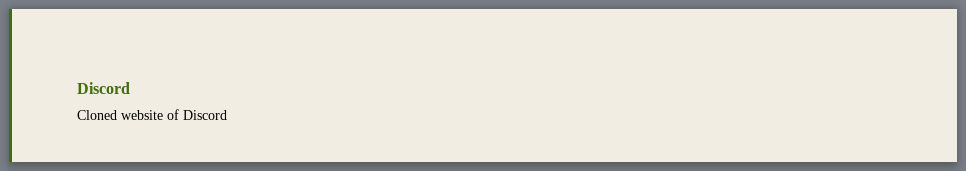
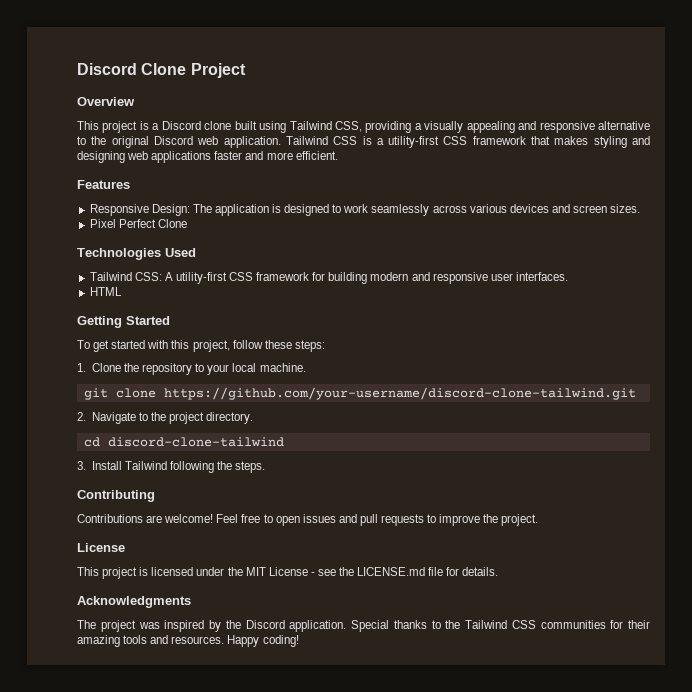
[77,82,130,94] [77,109,227,120] Discord // Cloned website of Discord -> [77,63,246,78] [77,97,135,106] [77,121,650,133] [77,136,650,148] [77,151,338,163] [77,180,130,189] [89,204,641,216] [89,219,187,228] [77,248,196,260] [89,272,568,284] [89,287,122,296] [77,316,170,328] [77,340,325,352] [77,363,306,375] [83,387,636,400] [77,412,254,424] [83,437,284,447] [77,461,266,473] [77,490,155,502] [77,514,539,526] [77,543,125,552] [77,567,499,579] [77,596,191,608] [77,620,650,632] [77,635,299,647] Discord Clone Project // Overview // This project is a Discord clone built using Tailwind CSS, providing a visually appealing and responsive alternative to the original Discord web application. Tailwind CSS is a utility-first CSS framework that makes styling and designing web applications faster and more efficient. // Features // Responsive Design: The application is designed to work seamlessly across various devices and screen sizes. // Pixel Perfect Clone // Technologies Used // Tailwind CSS: A utility-first CSS framework for building modern and responsive user interfaces. // HTML // Getting Started // To get started with this project, follow these steps: // 1. Clone the repository to your local machine. // git clone https://github.com/your-username/discord-clone-tailwind.git // 2. Navigate to the project directory. // cd discord-clone-tailwind // 3. Install Tailwind following the steps. // Contributing // Contributions are welcome! Feel free to open issues and pull requests to improve the project. // License // This project is licensed under the MIT License - see the LICENSE.md file for details. // Acknowledgments // The project was inspired by the Discord application. Special thanks to the Tailwind CSS communities for their amazing tools and resources. Happy coding!

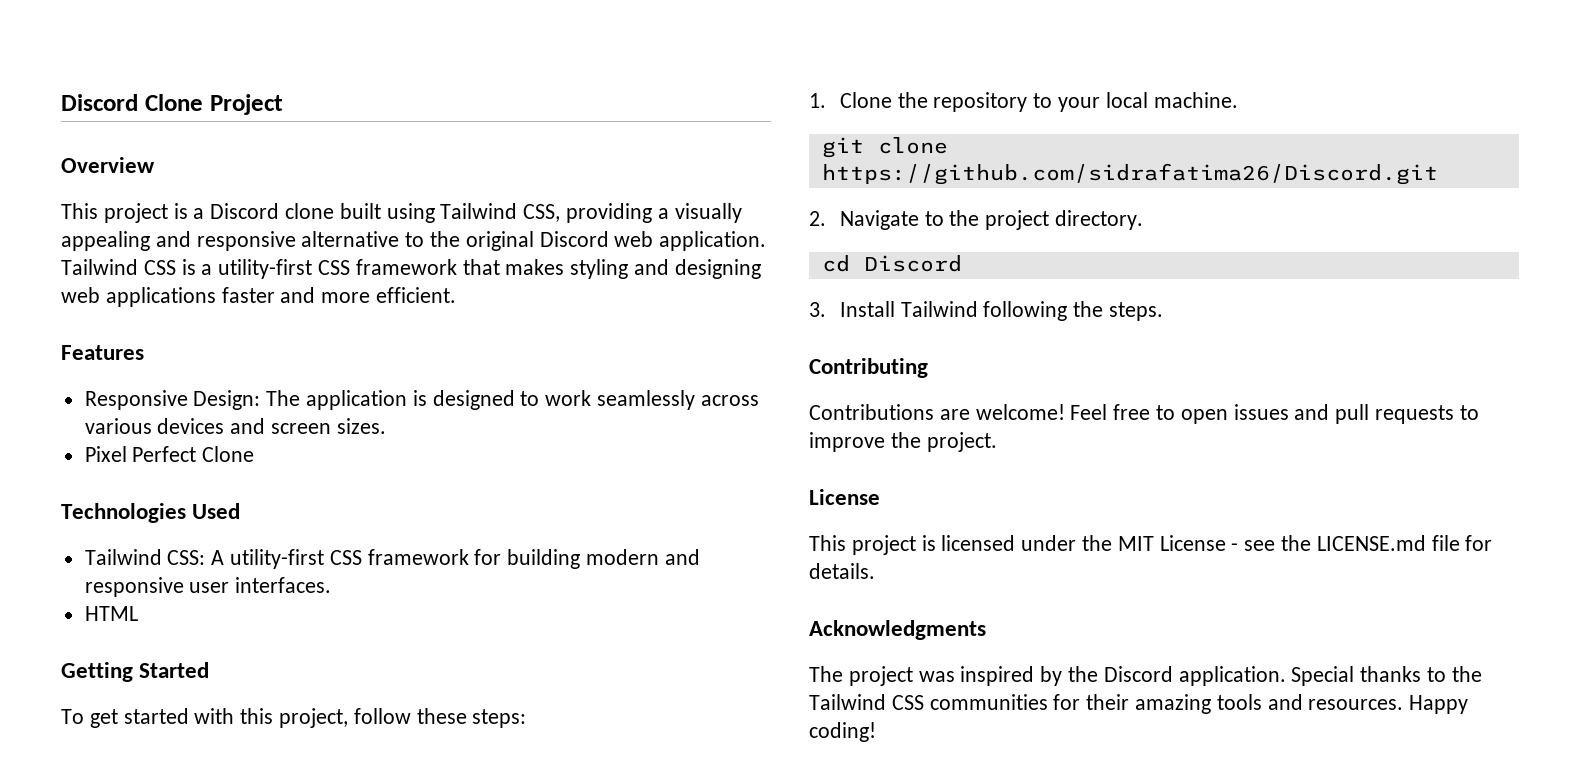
[163,387,636,400] https://github.com/your-username/discord-clone-tailwind.git -> [821,163,1438,185] https://github.com/sidrafatima26/Discord.git
[107,437,284,447] discord-clone-tailwind -> [863,255,962,272] Discord

